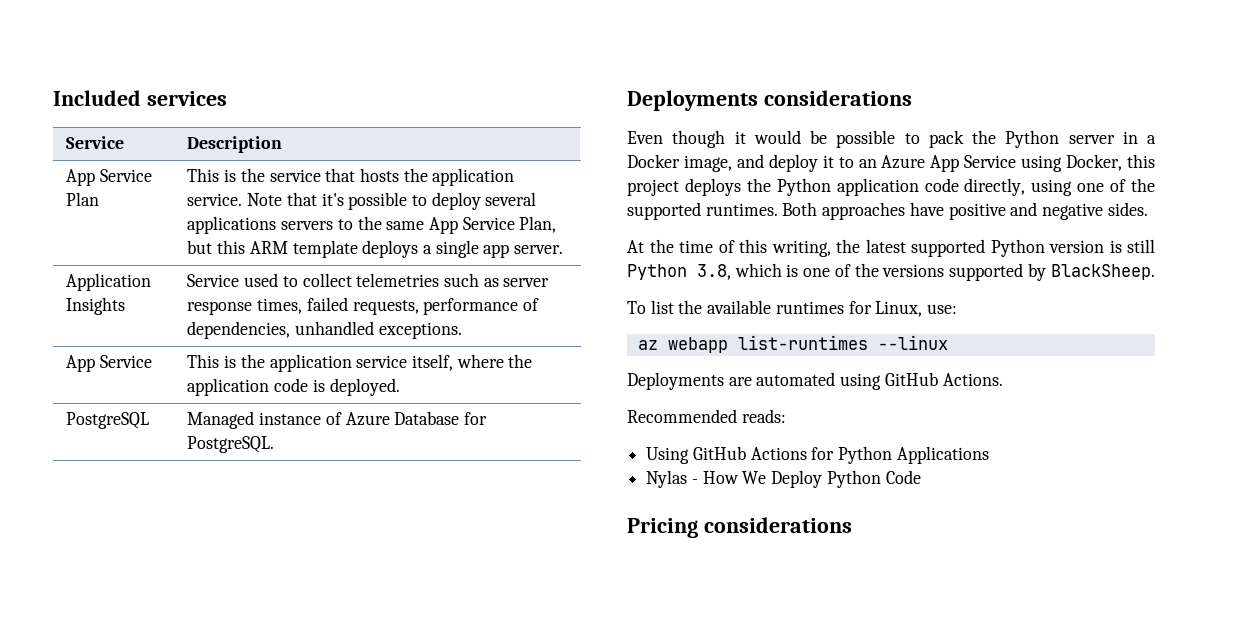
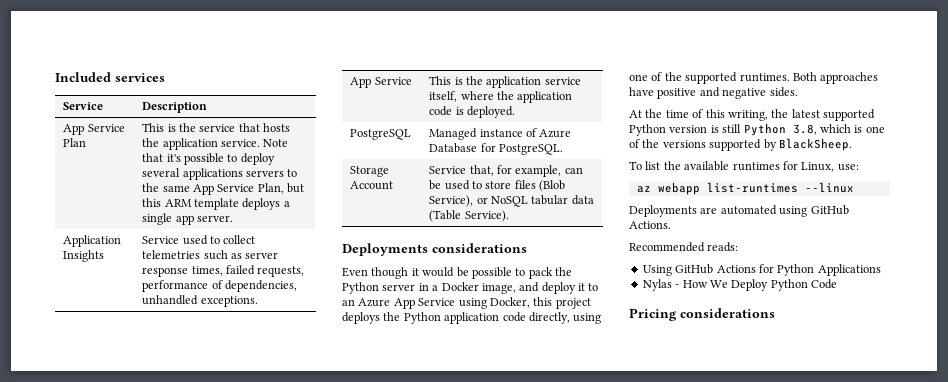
(275, 444) none -> [350,166,390,177] [350,181,394,190] [429,165,583,177] [429,180,566,192] [429,195,594,207] [429,210,509,222] // Storage Account | Service that, for example, can be used to store files (Blob Service), or NoSQL tabular data (Table Service).

